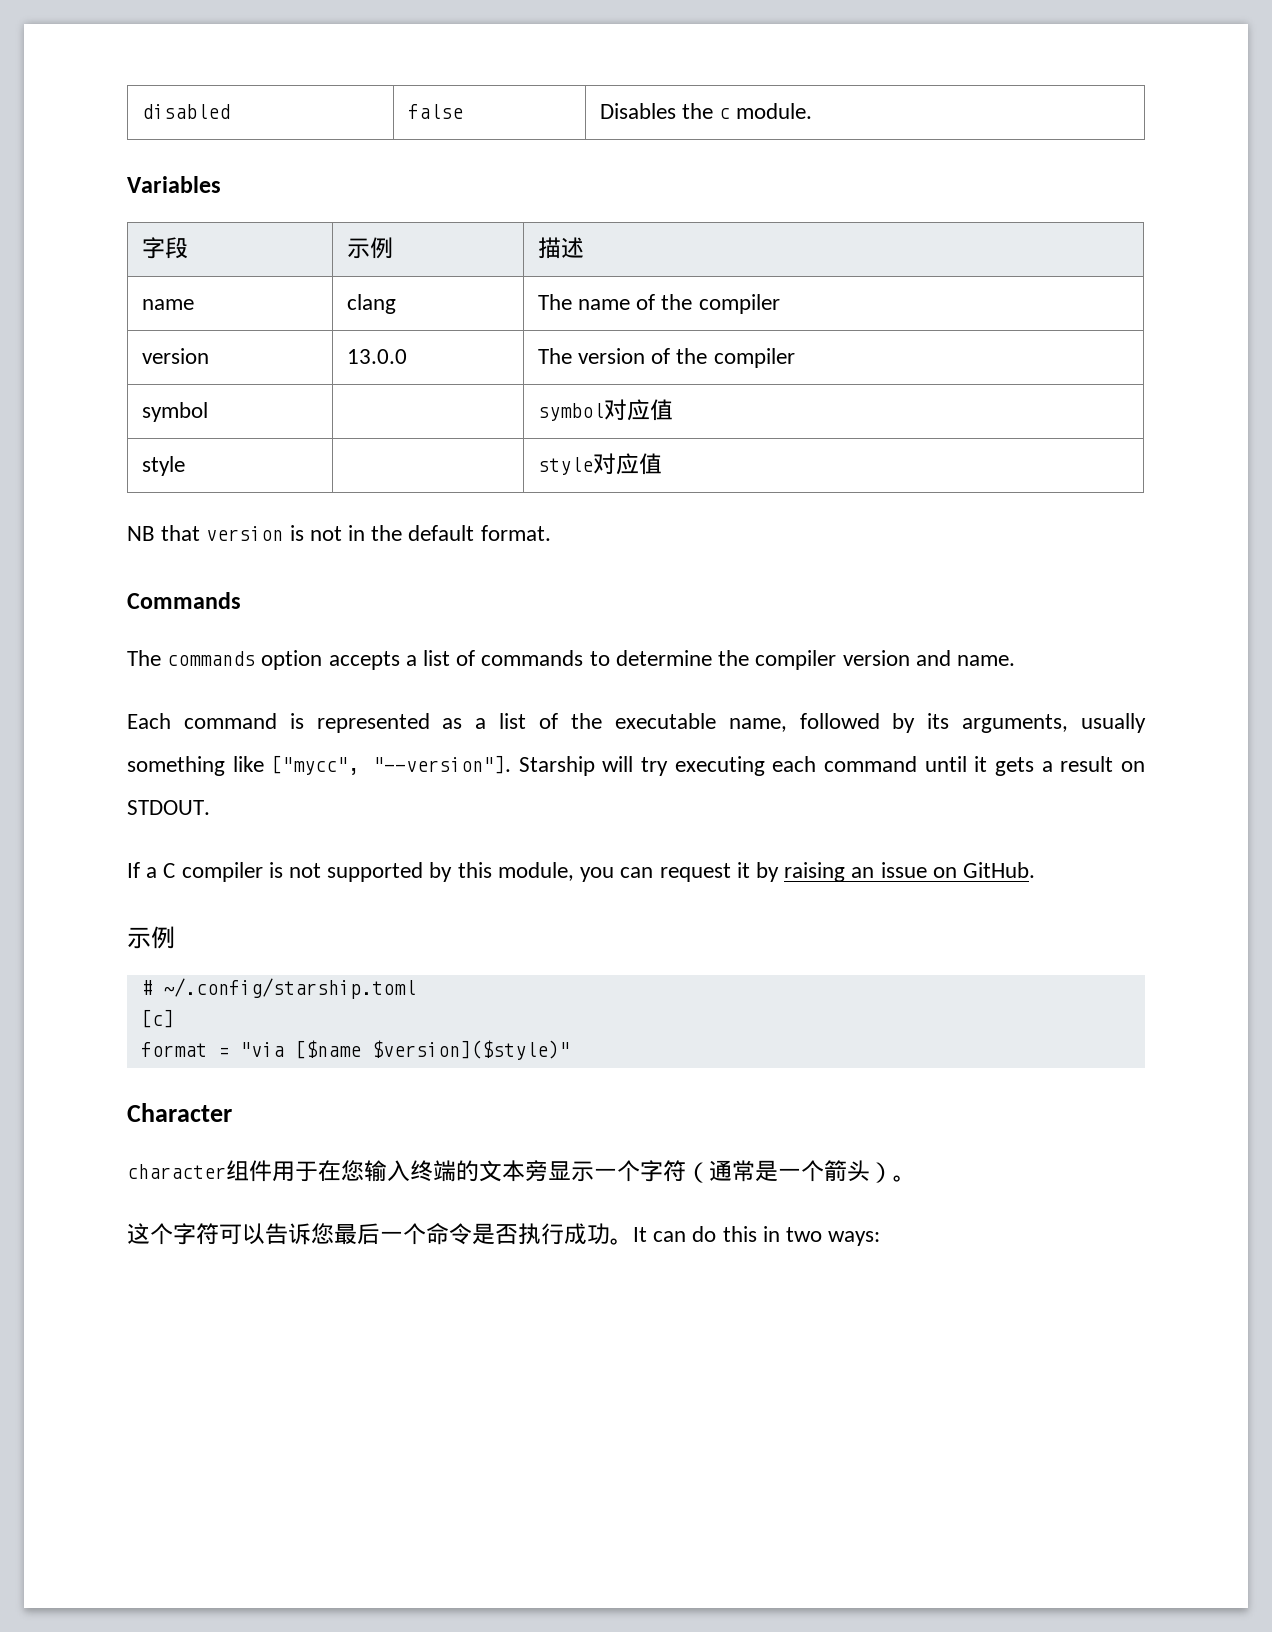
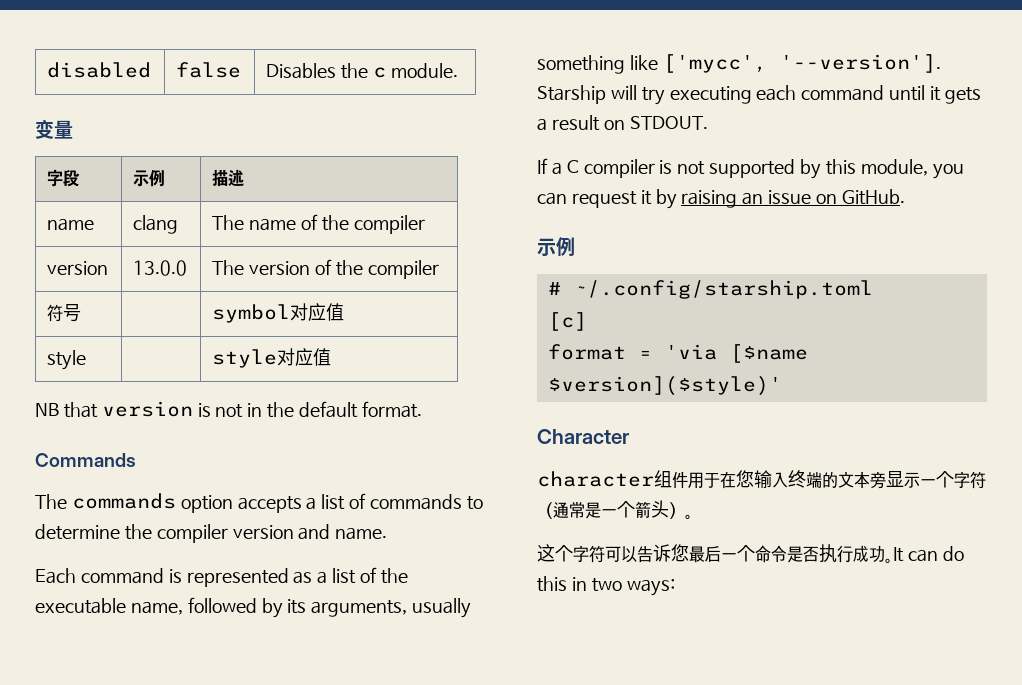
[127,176,221,193] Variables -> [35,119,73,139] 变量
[141,402,208,422] symbol -> [47,304,82,322] 符号
[271,755,511,775] ["mycc", "--version"]. -> [662,54,941,73] ['mycc', '--version'].
[239,1040,570,1060] "via [$name $version]($style)" -> [664,344,808,363] [547,376,782,396] 'via [$name $version]($style)'

